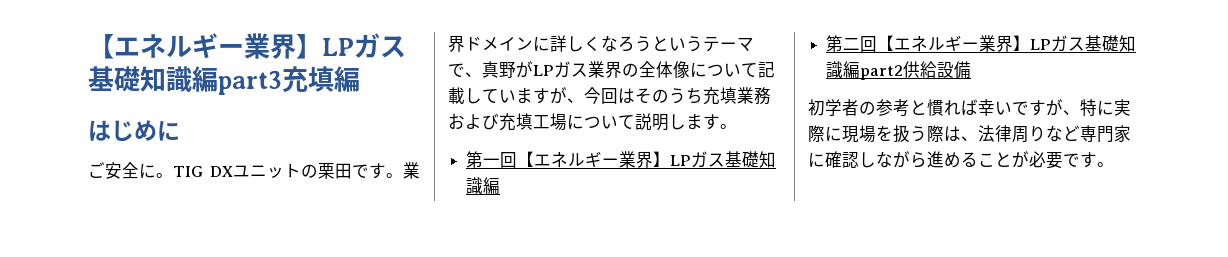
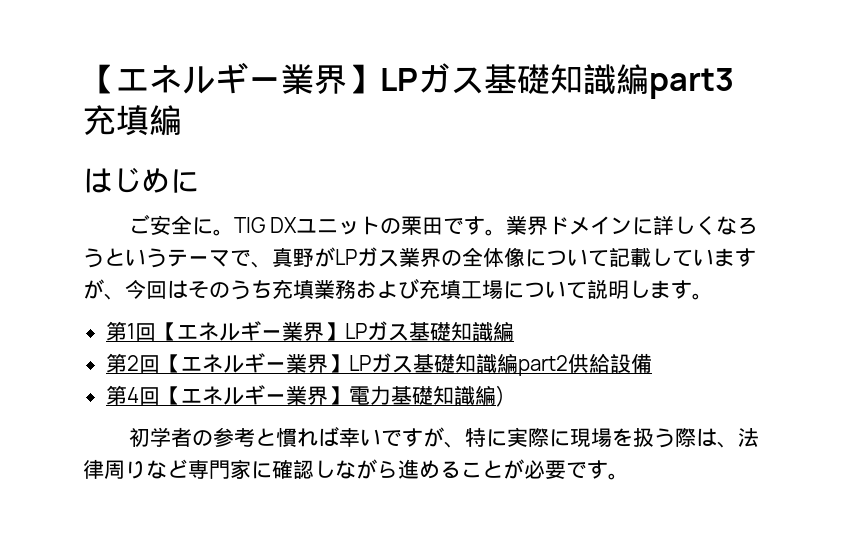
[483,158,501,166] 一 -> [126,323,135,339] 1
[843,38,861,50] 二 -> [126,355,139,371] 2
(972, 69) none -> [105,385,505,407] // 第4回【エネルギー業界】電力基礎知識編)

